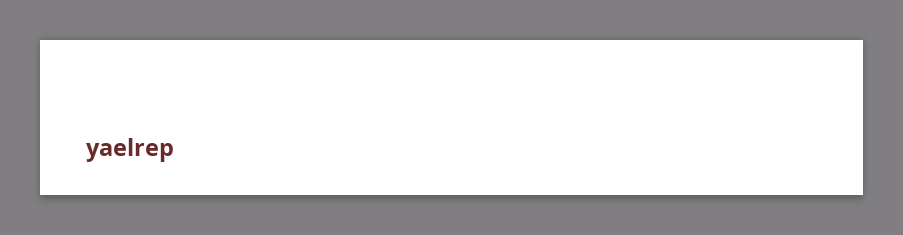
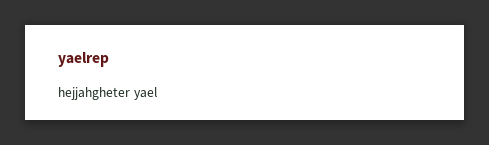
(174, 150) none -> [58,87,157,100] // hejjahgheter yael

